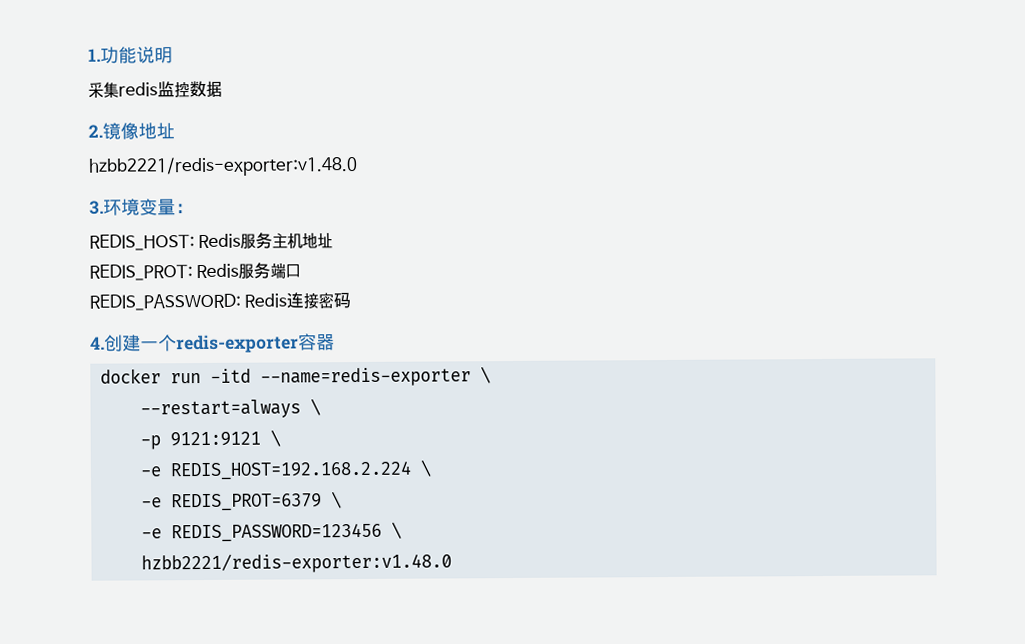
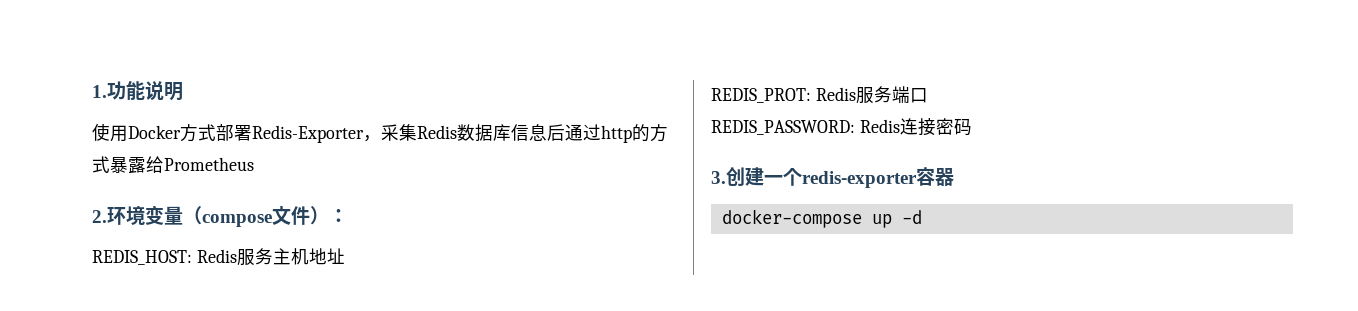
[88,80,222,98] [88,122,175,140] [88,156,358,177] [89,198,176,216] 采集redis监控数据 // 2.镜像地址 // hzbb2221/redis-exporter:v1.48.0 // 3.环境变量 -> [92,123,668,143] [92,156,254,173] [92,205,329,227] 使用Docker方式部署Redis-Exporter，采集Redis数据库信息后通过http的方式暴露给Prometheus // 2.环境变量（compose文件）
[90,336,105,350] 4. -> [711,171,726,184] 3.
[99,366,491,387] [139,398,321,419] [139,429,281,450] [139,459,431,481] [140,491,342,512] [140,521,402,543] [140,552,452,574] docker run -itd --name=redis-exporter \ // --restart=always \ // -p 9121:9121 \ // -e REDIS_HOST=192.168.2.224 \ // -e REDIS_PROT=6379 \ // -e REDIS_PASSWORD=123456 \ // hzbb2221/redis-exporter:v1.48.0 -> [721,209,922,228] docker-compose up -d

